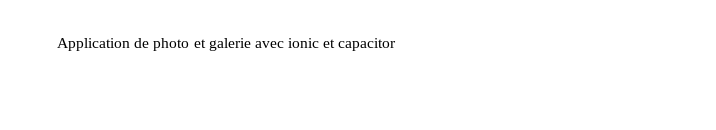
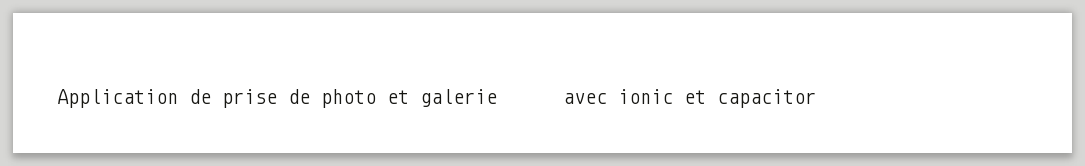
(150, 43) none -> [222,89,310,108] prise de

